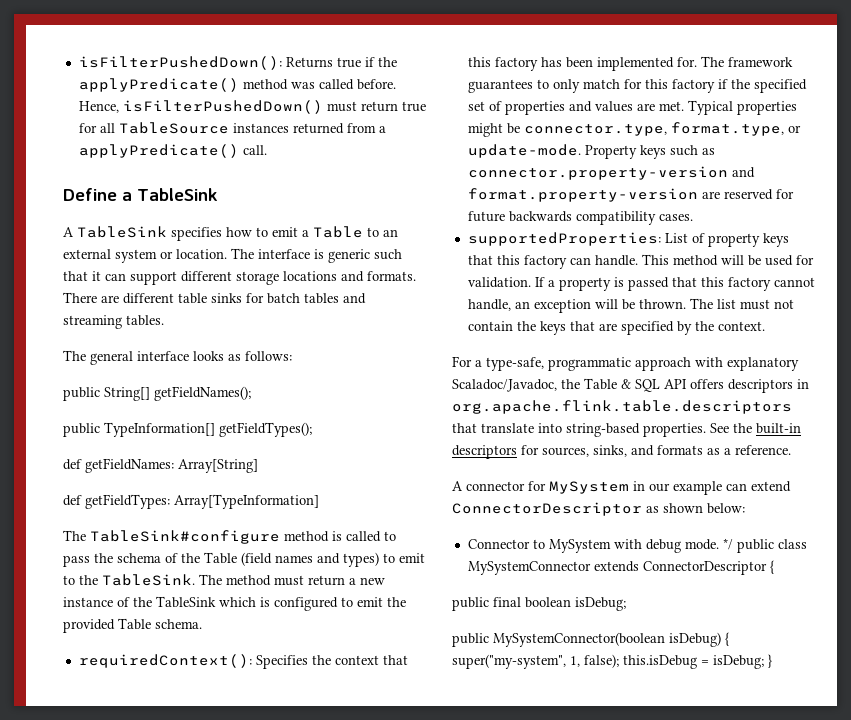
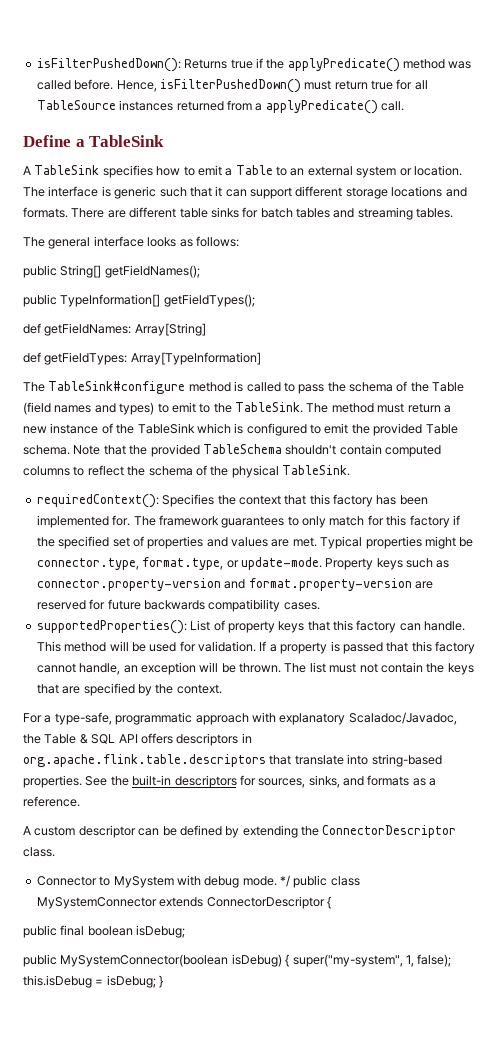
(202, 624) none -> [73,444,441,457] [23,465,350,478] Note that the provided TableSchema shouldn't contain computed columns to reflect the schema of the physical TableSink.
[467,232,661,246] supportedProperties: -> [36,620,187,634] supportedProperties():
[466,481,791,495] [452,502,745,516] connector for MySystem in our example can extend ConnectorDescriptor as shown below: -> [34,825,457,838] [23,847,55,857] custom descriptor can be defined by extending the ConnectorDescriptor class.

